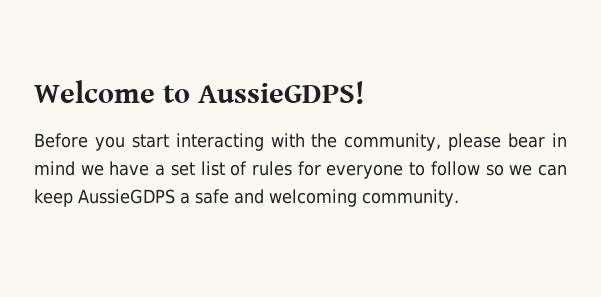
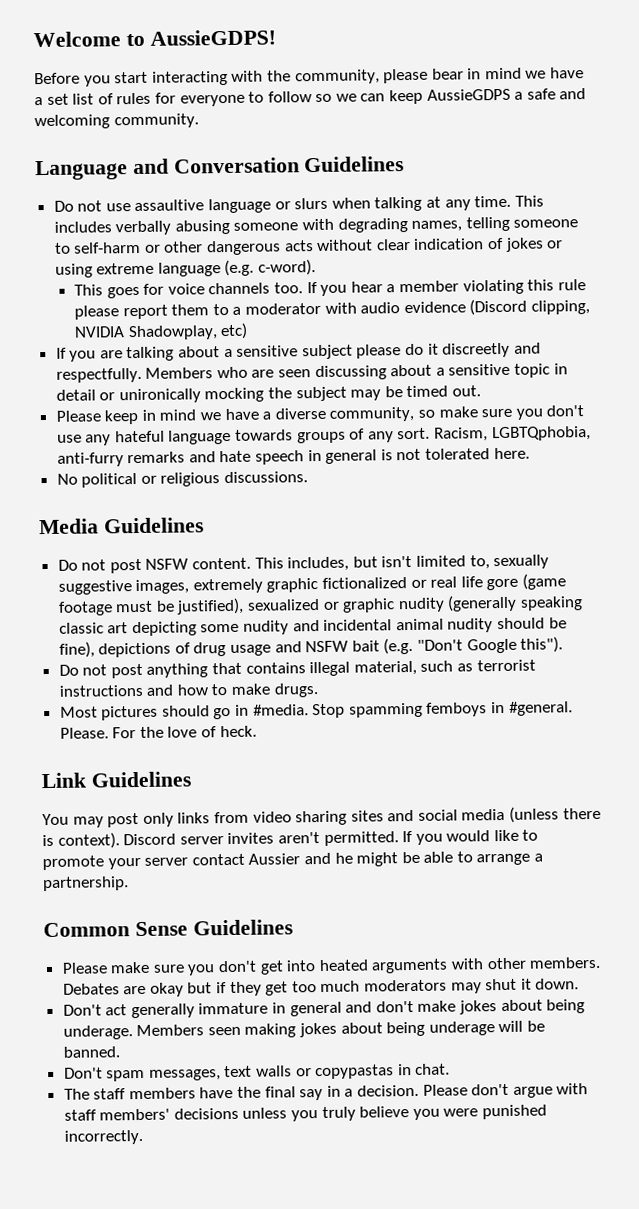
(459, 198) none -> [35,156,405,181] [53,195,544,214] [53,216,579,236] [54,237,564,256] [54,259,317,278] [74,279,586,299] [74,298,591,320] [74,322,249,341] [55,342,541,362] [55,363,568,383] [55,385,482,404] [55,405,585,425] [56,426,591,446] [56,447,530,467] [56,471,309,488] [39,517,204,535] [57,554,550,574] [57,573,567,595] [57,594,584,616] [58,617,567,637] [58,636,564,658] [58,659,536,679] [58,683,319,698] [59,701,573,721] [59,725,257,739] [41,771,191,789] [42,806,601,828] [42,829,539,849] [42,851,544,871] [42,876,129,892] [43,919,293,938] [61,956,602,976] [62,978,580,997] [62,999,586,1019] [62,1020,546,1040] [62,1046,120,1058] [63,1063,451,1082] [63,1083,589,1101] [63,1104,548,1122] [63,1129,143,1145] // Language and Conversation Guidelines // Do not use assaultive language or slurs when talking at any time. This includes verbally abusing someone with degrading names, telling someone to self-harm or other dangerous acts without clear indication of jokes or using extreme language (e.g. c-word). // This goes for voice channels too. If you hear a member violating this rule please report them to a moderator with audio evidence (Discord clipping, NVIDIA Shadowplay, etc) // If you are talking about a sensitive subject please do it discreetly and respectfully. Members who are seen discussing about a sensitive topic in detail or unironically mocking the subject may be timed out. // Please keep in mind we have a diverse community, so make sure you don't use any hateful language towards groups of any sort. Racism, LGBTQphobia, anti-furry remarks and hate speech in general is not tolerated here. // No political or religious discussions. // Media Guidelines // Do not post NSFW content. This includes, but isn't limited to, sexually suggestive images, extremely graphic fictionalized or real life gore (game footage must be justified), sexualized or graphic nudity (generally speaking classic art depicting some nudity and incidental animal nudity should be fine), depictions of drug usage and NSFW bait (e.g. "Don't Google this"). // Do not post anything that contains illegal material, such as terrorist instructions and how to make drugs. // Most pictures should go in #media. Stop spamming femboys in #general. Please. For the love of heck. // Link Guidelines // You may post only links from video sharing sites and social media (unless there is context). Discord server invites aren't permitted. If you would like to promote your server contact Aussier and he might be able to arrange a partnership. // Common Sense Guidelines // Please make sure you don't get into heated arguments with other members. Debates are okay but if they get too much moderators may shut it down. // Don't act generally immature in general and don't make jokes about being underage. Members seen making jokes about being underage will be banned. // Don't spam messages, text walls or copypastas in chat. // The staff members have the final say in a decision. Please don't argue with staff members' decisions unless you truly believe you were punished incorrectly.

